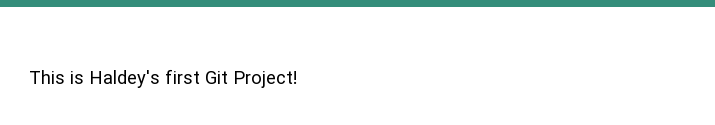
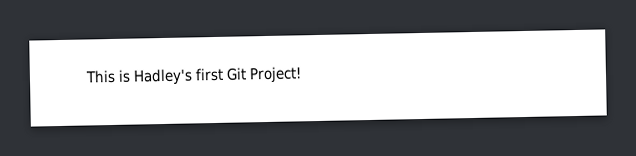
[89,70,160,88] Haldey's -> [133,68,193,86] Hadley's

